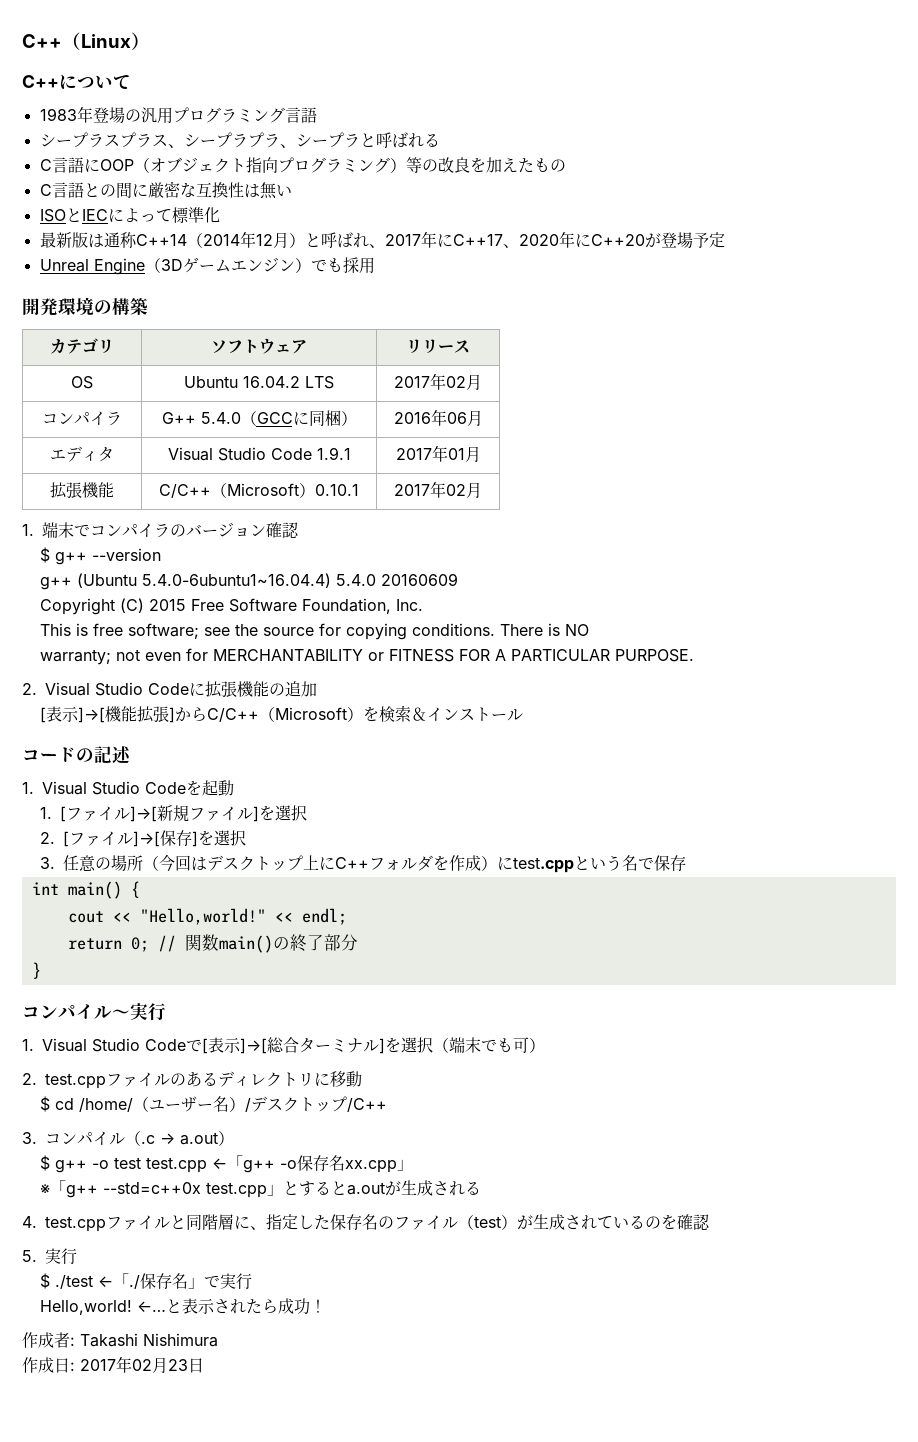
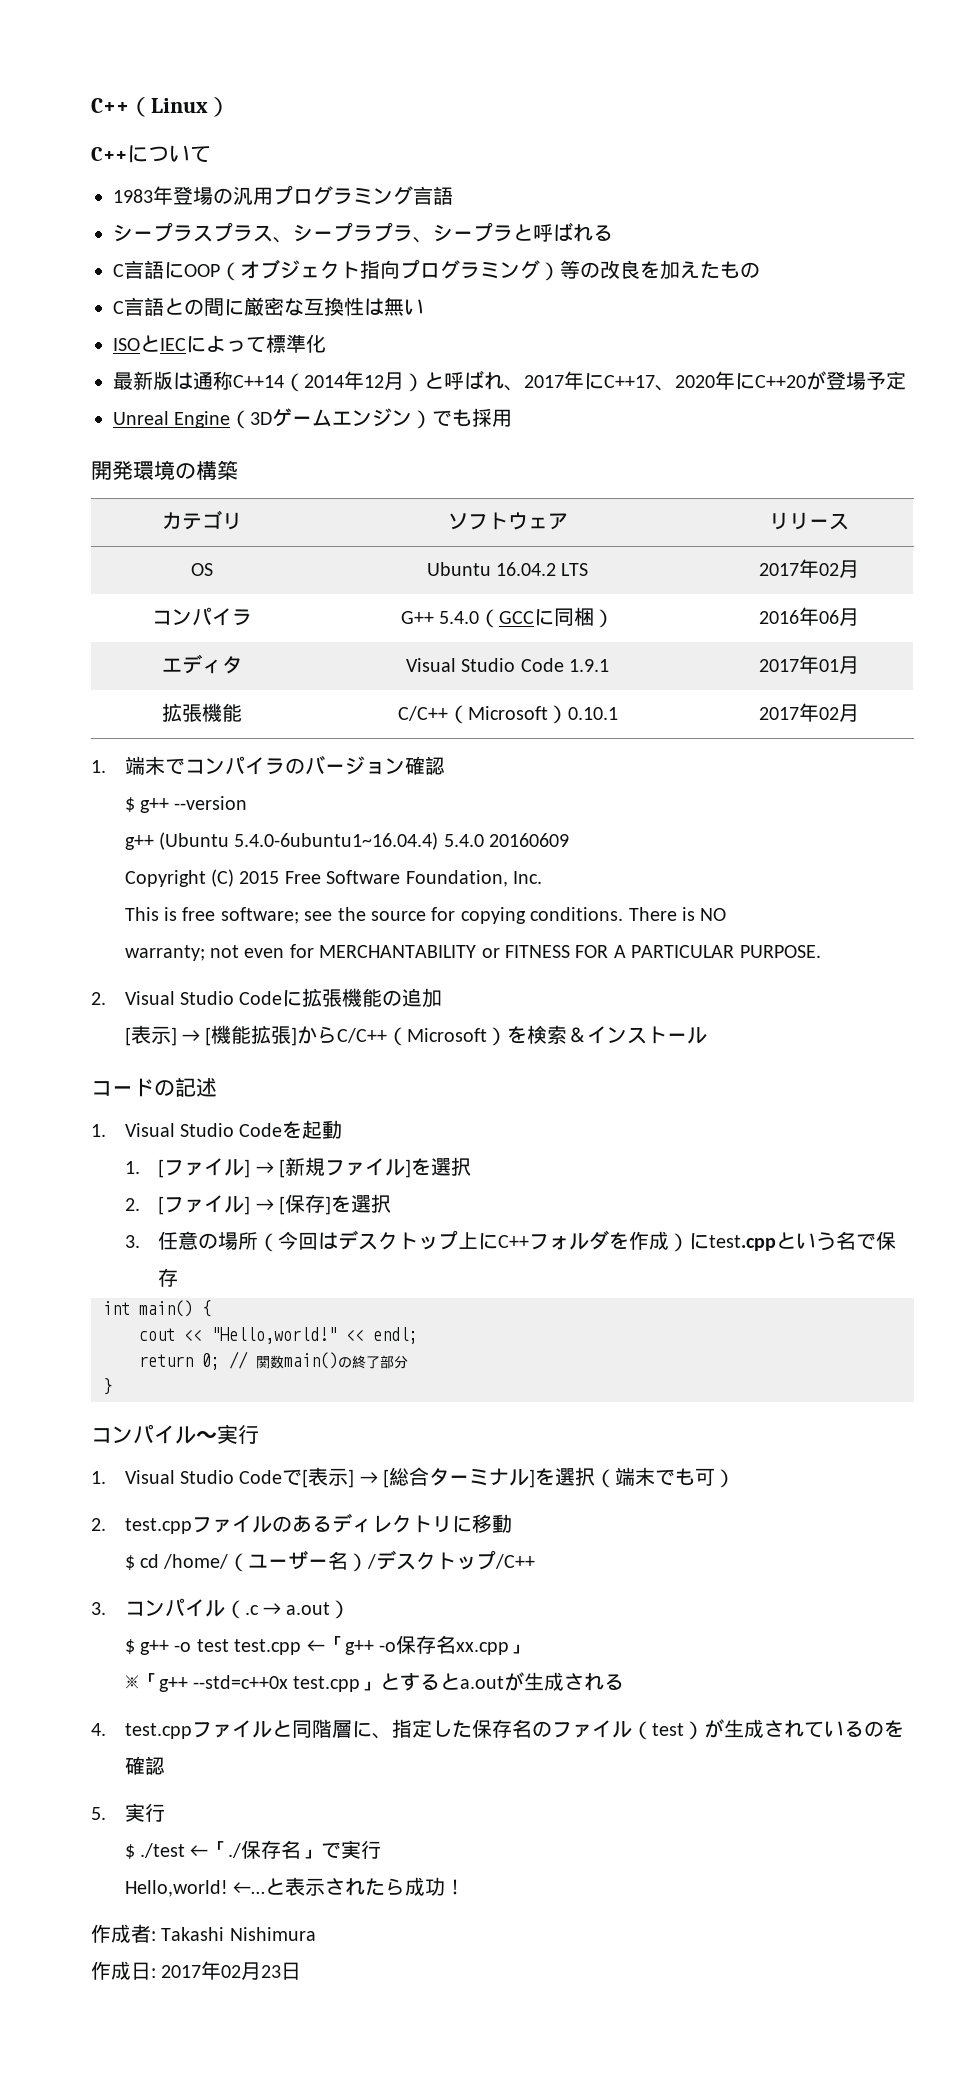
[77,707,105,723] ]→[ -> [170,1027,212,1046] ] → [
[129,806,157,822] ]→[ -> [244,1159,286,1178] ] → [
[132,831,160,847] ]→[ -> [244,1196,286,1215] ] → [
[240,1038,267,1054] ]→[ -> [348,1469,390,1488] ] → [

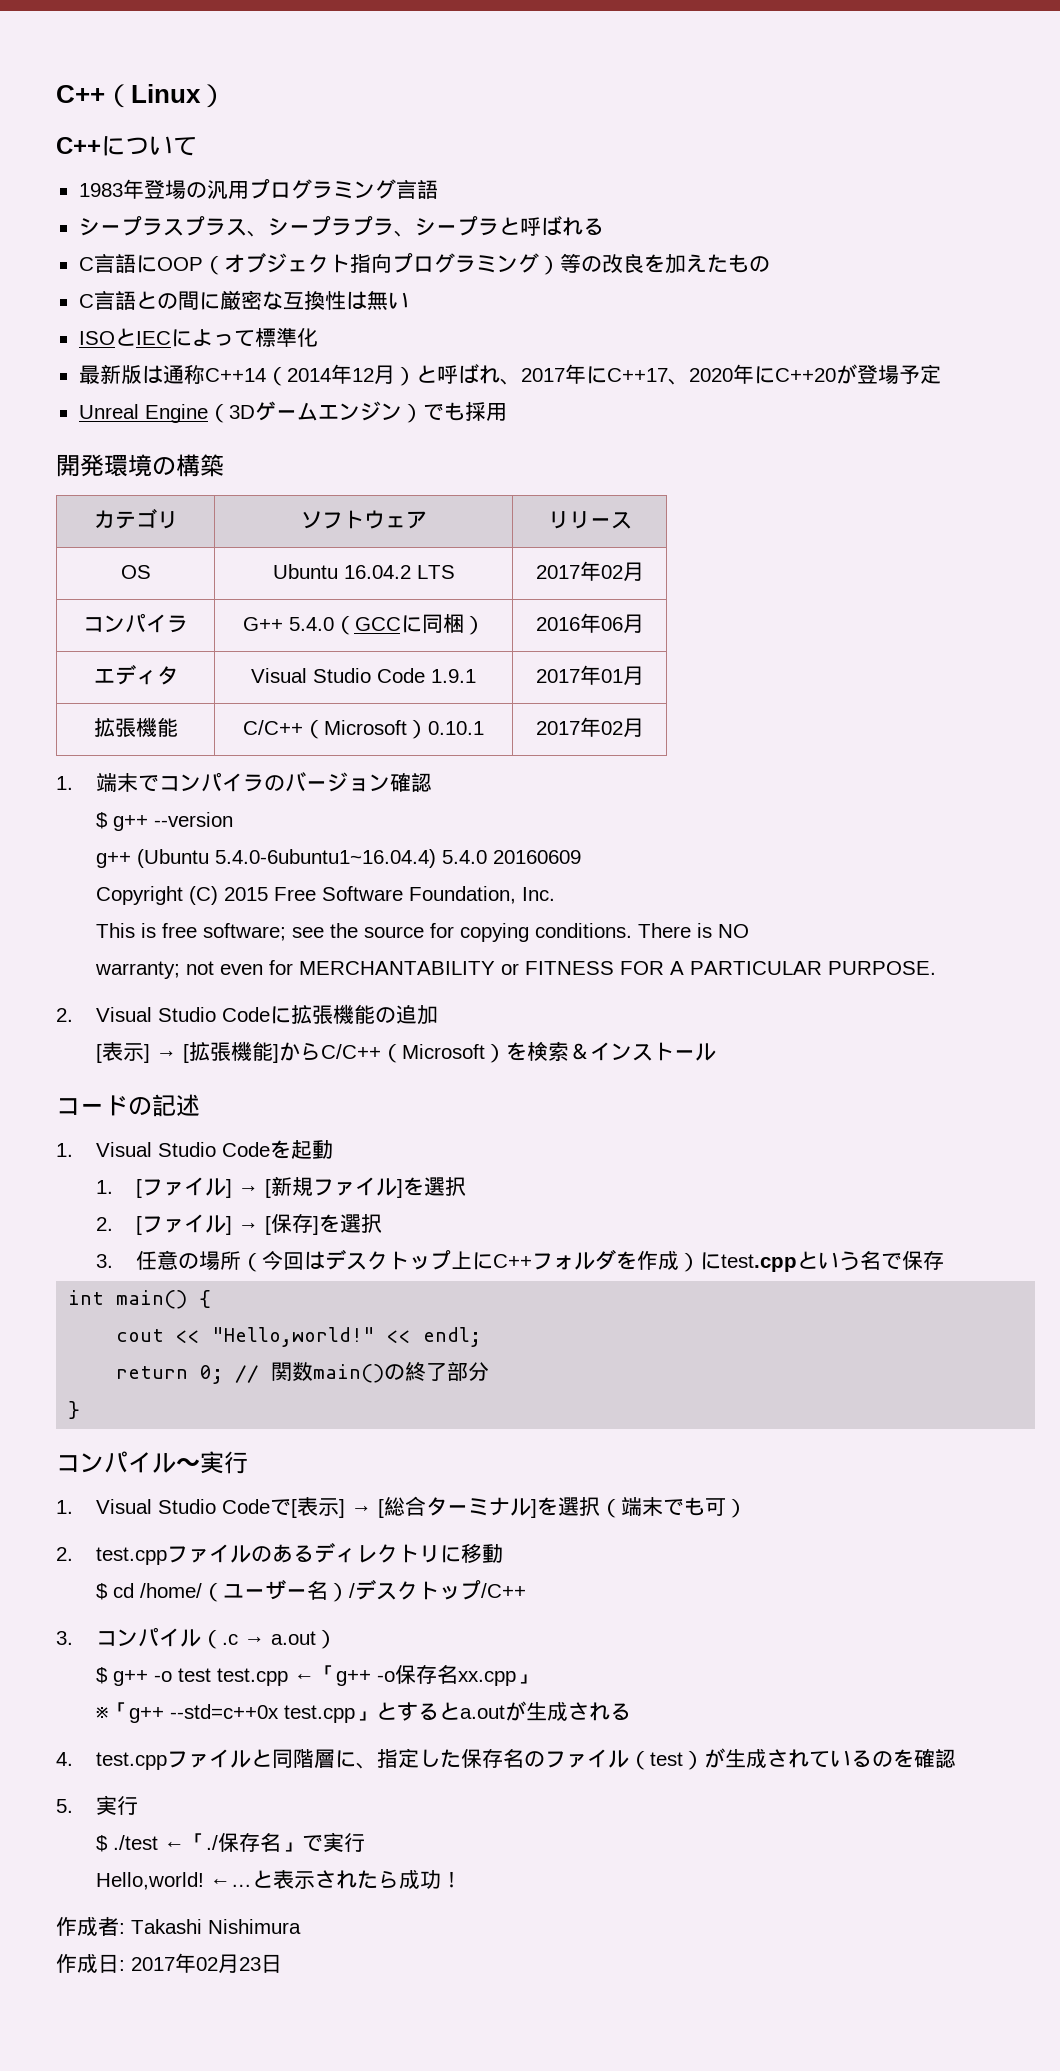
[211,1025,292,1044] 機能拡張 -> [188,1041,273,1061] 拡張機能

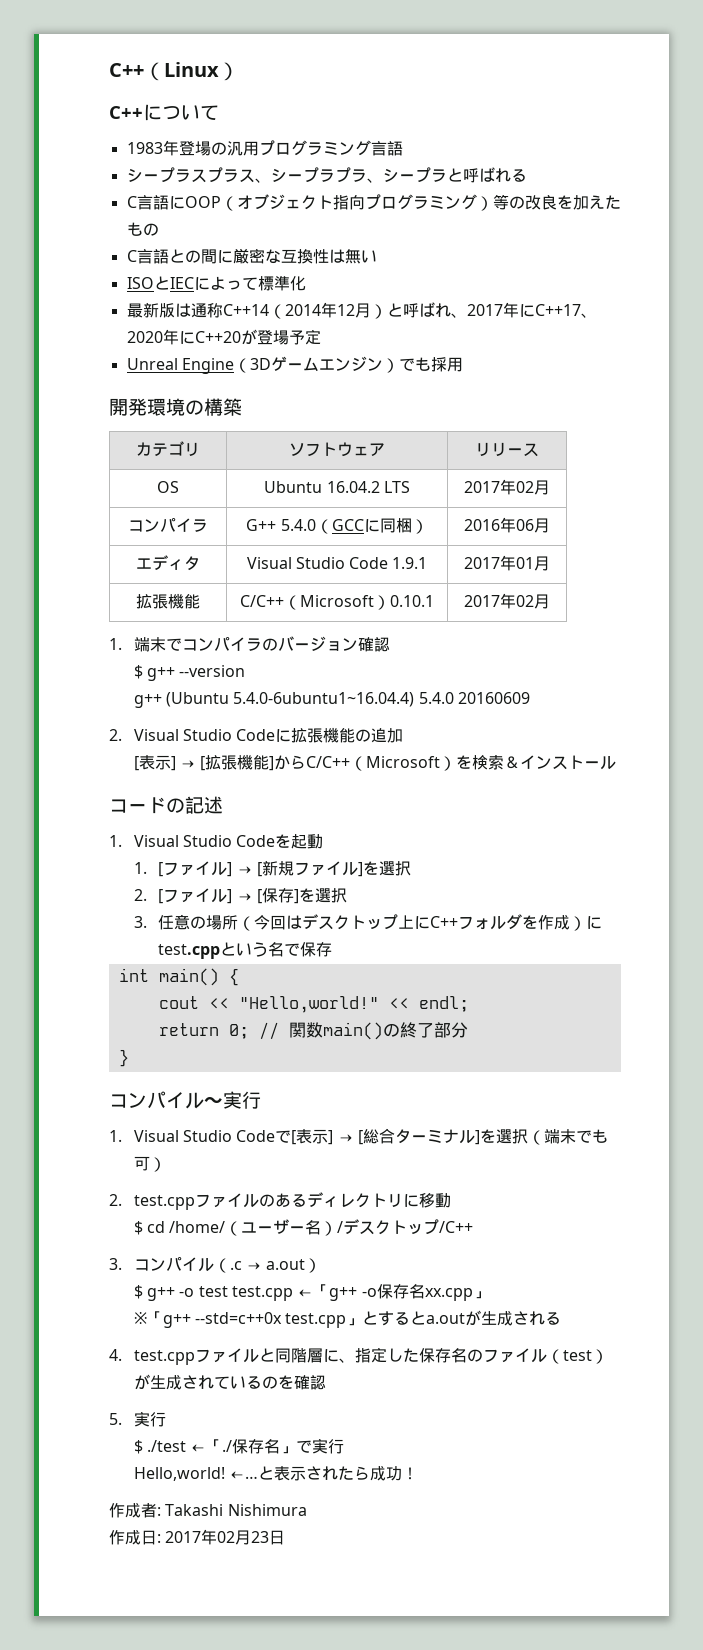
[95,886,555,905] [95,923,749,942] [94,960,936,979] // Copyright (C) 2015 Free Software Foundation, Inc. // This is free software; see the source for copying conditions. There is NO // warranty; not even for MERCHANTABILITY or FITNESS FOR A PARTICULAR PURPOSE. -> (530, 698) none

